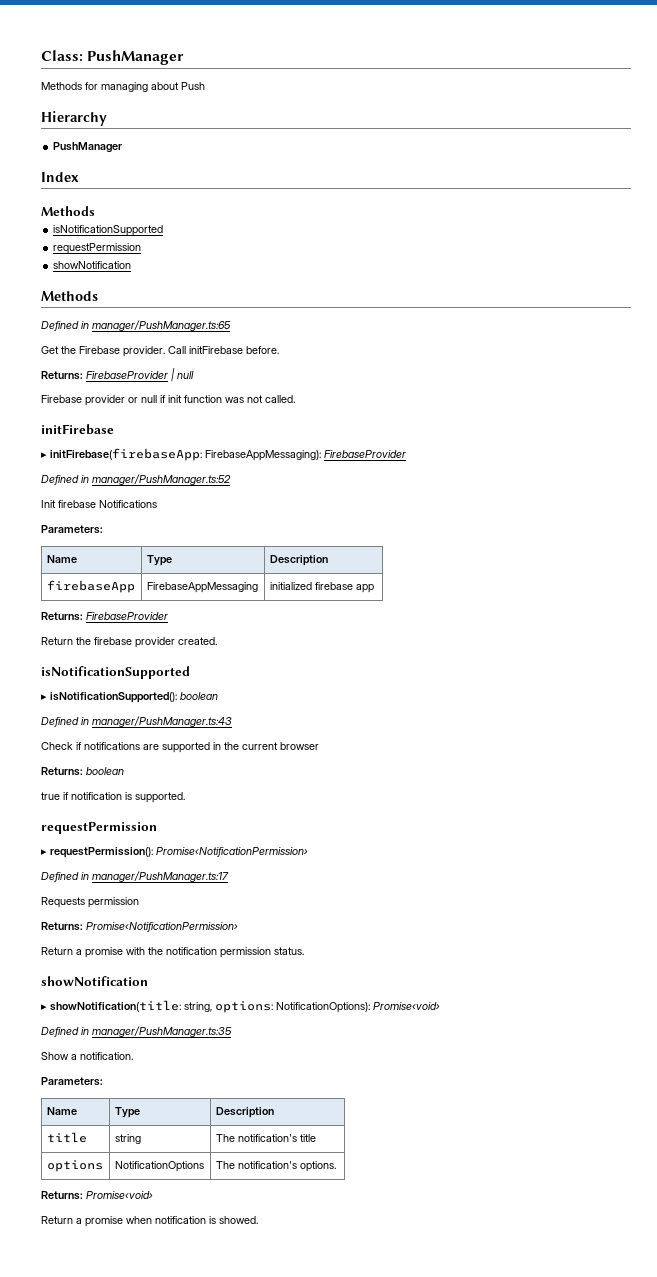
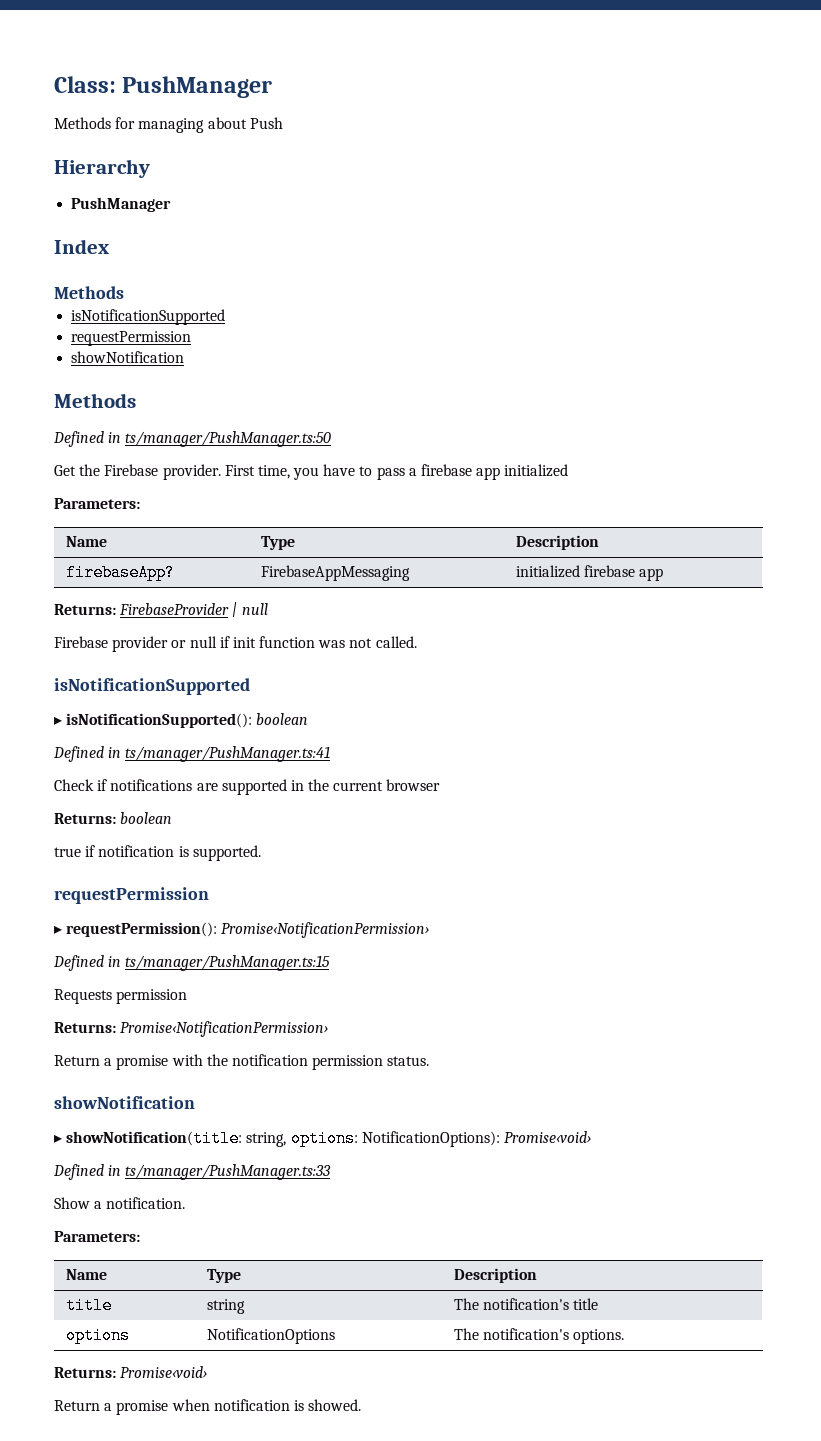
[92,320,231,331] manager/PushManager.ts:65 -> [125,431,332,447] ts/manager/PushManager.ts:50
[168,346,279,354] Call initFirebase before. -> [224,464,569,480] [54,498,140,509] [65,536,107,547] [260,536,295,550] [515,535,599,550] [65,564,175,581] [260,565,410,581] [515,565,663,581] First time, you have to pass a firebase app initialized // Parameters: // Name | Type | Description // firebaseApp? | FirebaseAppMessaging | initialized firebase app
[41,424,114,435] [41,448,406,461] [41,474,231,485] [41,500,157,508] [41,525,103,534] [46,555,77,563] [146,555,172,566] [269,555,328,566] [46,580,135,593] [146,582,258,593] [269,582,374,593] [41,612,168,621] [41,637,217,648] // initFirebase // ▸ initFirebase(firebaseApp: FirebaseAppMessaging): FirebaseProvider // Defined in manager/PushManager.ts:52 // Init firebase Notifications // Parameters: // Name | Type | Description // firebaseApp | FirebaseAppMessaging | initialized firebase app // Returns: FirebaseProvider // Return the firebase provider created. -> (417, 642) none
[92,716,232,727] manager/PushManager.ts:43 -> [125,746,331,762] ts/manager/PushManager.ts:41
[92,871,229,882] manager/PushManager.ts:17 -> [125,955,331,971] ts/manager/PushManager.ts:15
[92,1026,232,1037] manager/PushManager.ts:35 -> [125,1164,332,1180] ts/manager/PushManager.ts:33

